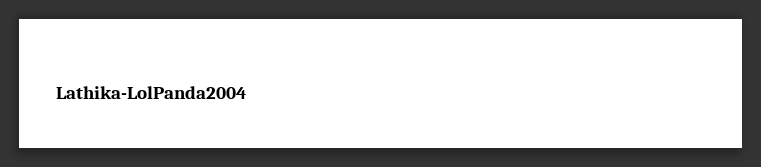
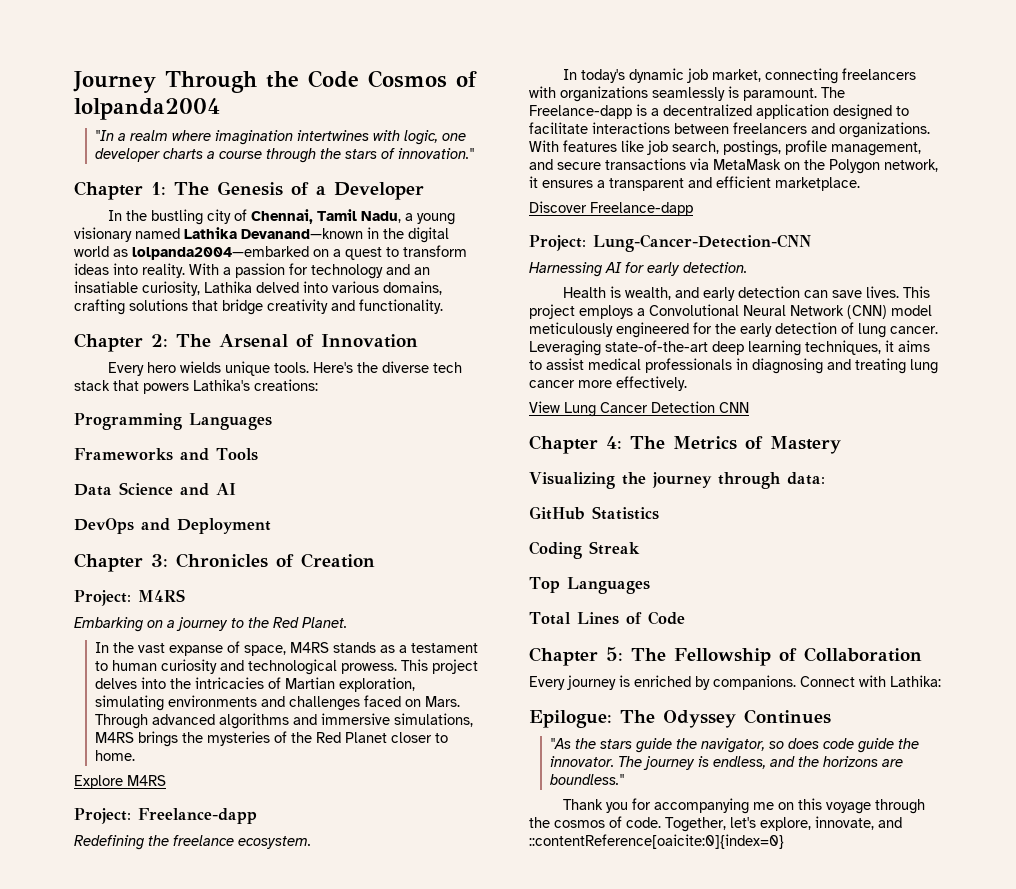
[56,86,247,99] Lathika-LolPanda2004 -> [73,70,477,93] [74,98,220,120] [94,130,466,145] [94,148,474,163] [74,181,424,200] [108,209,456,225] [74,227,449,243] [74,245,467,260] [74,263,430,279] [74,281,442,296] [74,299,443,315] [74,333,418,352] [108,361,463,376] [74,379,318,394] [74,413,272,430] [74,448,258,461] [74,482,236,496] [74,518,271,534] [74,553,375,572] [74,589,185,606] [74,617,347,632] [94,641,478,656] [94,659,478,675] [94,677,415,692] [94,695,460,711] [94,713,473,729] [94,731,448,747] [94,750,135,761] [74,775,166,789] [74,808,257,824] [74,835,311,850] [563,68,917,84] [529,86,845,102] [529,104,909,120] [529,122,930,138] [529,140,921,156] [529,158,938,174] [529,176,860,191] [529,201,693,216] [529,234,811,252] [529,262,747,277] [563,286,931,301] [529,304,932,319] [529,322,938,338] [529,340,930,356] [529,358,938,374] [529,376,687,391] [529,401,749,417] [529,435,841,454] [529,472,825,489] [529,506,659,520] [529,541,640,559] [529,577,650,594] [529,611,685,625] [529,647,922,666] [529,675,941,690] [529,709,831,728] [549,738,919,753] [549,756,903,770] [549,774,624,785] [563,798,926,814] [529,816,902,832] [529,834,784,849] Journey Through the Code Cosmos of lolpanda2004 // "In a realm where imagination intertwines with logic, one developer charts a course through the stars of innovation." // Chapter 1: The Genesis of a Developer // In the bustling city of Chennai, Tamil Nadu, a young visionary named Lathika Devanand—known in the digital world as lolpanda2004—embarked on a quest to transform ideas into reality. With a passion for technology and an insatiable curiosity, Lathika delved into various domains, crafting solutions that bridge creativity and functionality. // Chapter 2: The Arsenal of Innovation // Every hero wields unique tools. Here's the diverse tech stack that powers Lathika's creations: // Programming Languages // Frameworks and Tools // Data Science and AI // DevOps and Deployment // Chapter 3: Chronicles of Creation // Project: M4RS // Embarking on a journey to the Red Planet. // In the vast expanse of space, M4RS stands as a testament to human curiosity and technological prowess. This project delves into the intricacies of Martian exploration, simulating environments and challenges faced on Mars. Through advanced algorithms and immersive simulations, M4RS brings the mysteries of the Red Planet closer to home. // Explore M4RS // Project: Freelance-dapp // Redefining the freelance ecosystem. // In today's dynamic job market, connecting freelancers with organizations seamlessly is paramount. The Freelance-dapp is a decentralized application designed to facilitate interactions between freelancers and organizations. With features like job search, postings, profile management, and secure transactions via MetaMask on the Polygon network, it ensures a transparent and efficient marketplace. // Discover Freelance-dapp // Project: Lung-Cancer-Detection-CNN // Harnessing AI for early detection. // Health is wealth, and early detection can save lives. This project employs a Convolutional Neural Network (CNN) model meticulously engineered for the early detection of lung cancer. Leveraging state-of-the-art deep learning techniques, it aims to assist medical professionals in diagnosing and treating lung cancer more effectively. // View Lung Cancer Detection CNN // Chapter 4: The Metrics of Mastery // Visualizing the journey through data: // GitHub Statistics // Coding Streak // Top Languages // Total Lines of Code // Chapter 5: The Fellowship of Collaboration // Every journey is enriched by companions. Connect with Lathika: // Epilogue: The Odyssey Continues // "As the stars guide the navigator, so does code guide the innovator. The journey is endless, and the horizons are boundless." // Thank you for accompanying me on this voyage through the cosmos of code. Together, let's explore, innovate, and ::contentReference[oaicite:0]{index=0}

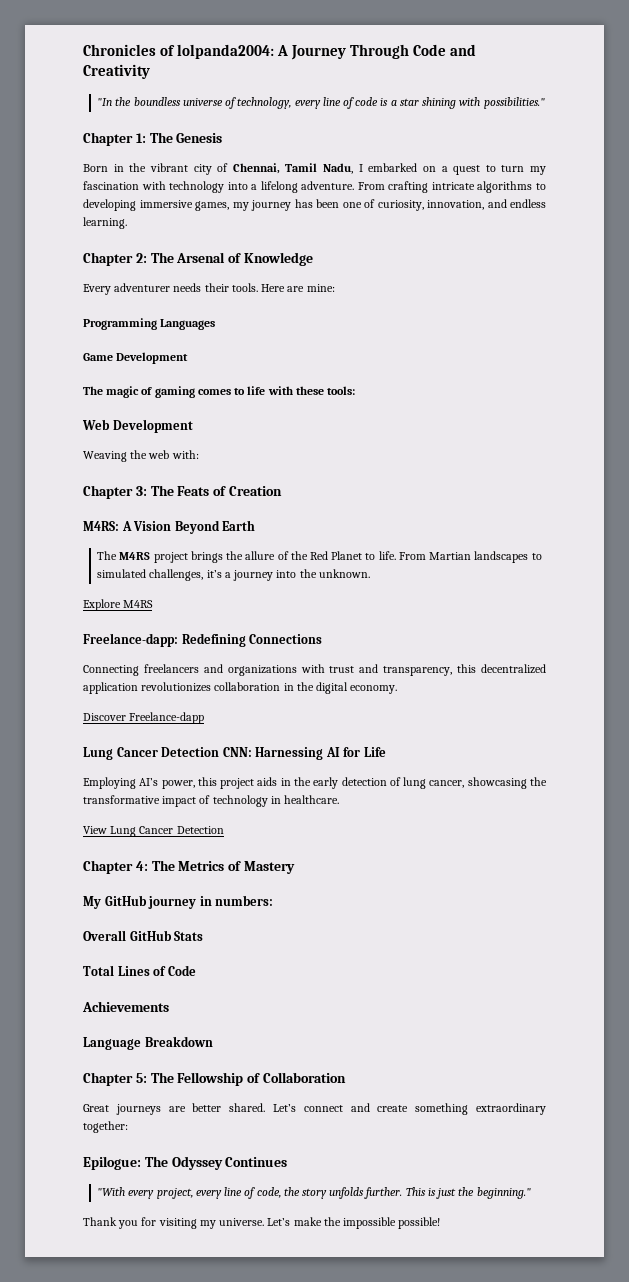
[73,70,477,93] [74,98,220,120] [94,130,466,145] [94,148,474,163] [74,181,424,200] [108,209,204,225] Journey Through the Code Cosmos of lolpanda2004 // "In a realm where imagination intertwines with logic, one developer charts a course through the stars of innovation." // Chapter 1: The Genesis of a Developer // In the bustling -> [83,44,477,60] [83,64,150,79] [97,97,545,109] [83,132,223,146] [83,163,188,172] Chronicles of lolpanda2004: A Journey Through Code and Creativity // "In the boundless universe of technology, every line of code is a star shining with possibilities." // Chapter 1: The Genesis // Born in the vibrant
[405,213,456,225] [74,227,449,243] [74,245,467,260] [74,263,430,279] [74,281,442,296] [74,299,443,315] a young visionary named Lathika Devanand—known in the digital world as lolpanda2004—embarked on a quest to transform ideas into reality. With a passion for technology and an insatiable curiosity, Lathika delved into various domains, crafting solutions that bridge creativity and functionality. -> [358,163,546,175] [83,181,546,193] [83,199,546,211] [83,217,127,229] I embarked on a quest to turn my fascination with technology into a lifelong adventure. From crafting intricate algorithms to developing immersive games, my journey has been one of curiosity, innovation, and endless learning.
[321,334,418,348] [108,361,463,376] [74,379,318,394] [74,413,272,430] [74,448,258,461] [74,482,236,496] [74,518,271,534] Innovation // Every hero wields unique tools. Here's the diverse tech stack that powers Lathika's creations: // Programming Languages // Frameworks and Tools // Data Science and AI // DevOps and Deployment -> [243,252,313,266] [83,283,335,295] [83,318,216,330] [83,352,189,364] [83,386,356,398] [82,419,193,433] [83,450,199,462] Knowledge // Every adventurer needs their tools. Here are mine: // Programming Languages // Game Development // The magic of gaming comes to life with these tools: // Web Development // Weaving the web with:
[176,553,268,568] Chronicles -> [150,485,210,496] The Feats
[74,589,185,606] [74,617,347,632] [94,641,478,656] [94,659,478,675] [94,677,415,692] [94,695,460,711] [94,713,473,729] [94,732,134,743] Project: M4RS // Embarking on a journey to the Red Planet. // In the vast expanse of space, M4RS stands as a testament to human curiosity and technological prowess. This project delves into the intricacies of Martian exploration, simulating environments and challenges faced on Mars. Through advanced algorithms and immersive simulations, M4RS -> [83,520,256,534] [97,551,188,563] M4RS: A Vision Beyond Earth // The M4RS project
[206,731,270,746] mysteries -> [245,551,276,560] allure
[390,732,448,743] [94,750,135,761] [74,775,166,789] [74,808,257,824] [74,835,311,850] [563,68,917,84] [529,86,845,102] [529,104,909,120] [529,122,930,138] [529,140,921,156] [529,158,938,174] [529,176,860,191] [529,201,693,216] [529,234,811,252] [529,262,747,277] [563,286,931,301] [529,304,932,319] [529,322,712,338] closer to home. // Explore M4RS // Project: Freelance-dapp // Redefining the freelance ecosystem. // In today's dynamic job market, connecting freelancers with organizations seamlessly is paramount. The Freelance-dapp is a decentralized application designed to facilitate interactions between freelancers and organizations. With features like job search, postings, profile management, and secure transactions via MetaMask on the Polygon network, it ensures a transparent and efficient marketplace. // Discover Freelance-dapp // Project: Lung-Cancer-Detection-CNN // Harnessing AI for early detection. // Health is wealth, and early detection can save lives. This project employs a Convolutional Neural Network (CNN) model meticulously engineered for -> [365,551,542,563] [97,569,370,581] [83,599,154,611] [83,633,323,647] [83,664,547,676] [83,682,398,694] [83,712,205,724] [83,747,386,760] [83,777,291,789] to life. From Martian landscapes to simulated challenges, it’s a journey into the unknown. // Explore M4RS // Freelance-dapp: Redefining Connections // Connecting freelancers and organizations with trust and transparency, this decentralized application revolutionizes collaboration in the digital economy. // Discover Freelance-dapp // Lung Cancer Detection CNN: Harnessing AI for Life // Employing AI’s power, this project aids in
[890,326,938,334] [529,340,930,356] [529,358,938,374] [529,376,687,391] cancer. Leveraging state-of-the-art deep learning techniques, it aims to assist medical professionals in diagnosing and treating lung cancer more effectively. -> [429,777,547,789] [83,795,340,807] cancer, showcasing the transformative impact of technology in healthcare.
[719,402,749,413] CNN -> (224, 830) none
[529,472,825,489] [529,506,659,520] [529,541,640,559] [529,577,650,594] Visualizing the journey through data: // GitHub Statistics // Coding Streak // Top Languages -> [83,895,274,909] [83,930,204,941] My GitHub journey in numbers: // Overall GitHub Stats
(685, 618) none -> [82,1001,169,1012] [83,1036,213,1050] // Achievements // Language Breakdown
[529,675,941,690] [529,709,831,728] [549,738,919,753] [549,756,903,770] [549,774,624,785] [563,798,926,814] [529,816,902,832] [529,834,784,849] Every journey is enriched by companions. Connect with Lathika: // Epilogue: The Odyssey Continues // "As the stars guide the navigator, so does code guide the innovator. The journey is endless, and the horizons are boundless." // Thank you for accompanying me on this voyage through the cosmos of code. Together, let's explore, innovate, and ::contentReference[oaicite:0]{index=0} -> [83,1103,546,1115] [83,1121,128,1133] [83,1156,288,1170] [97,1187,531,1199] [83,1217,441,1229] Great journeys are better shared. Let’s connect and create something extraordinary together: // Epilogue: The Odyssey Continues // "With every project, every line of code, the story unfolds further. This is just the beginning." // Thank you for visiting my universe. Let’s make the impossible possible!

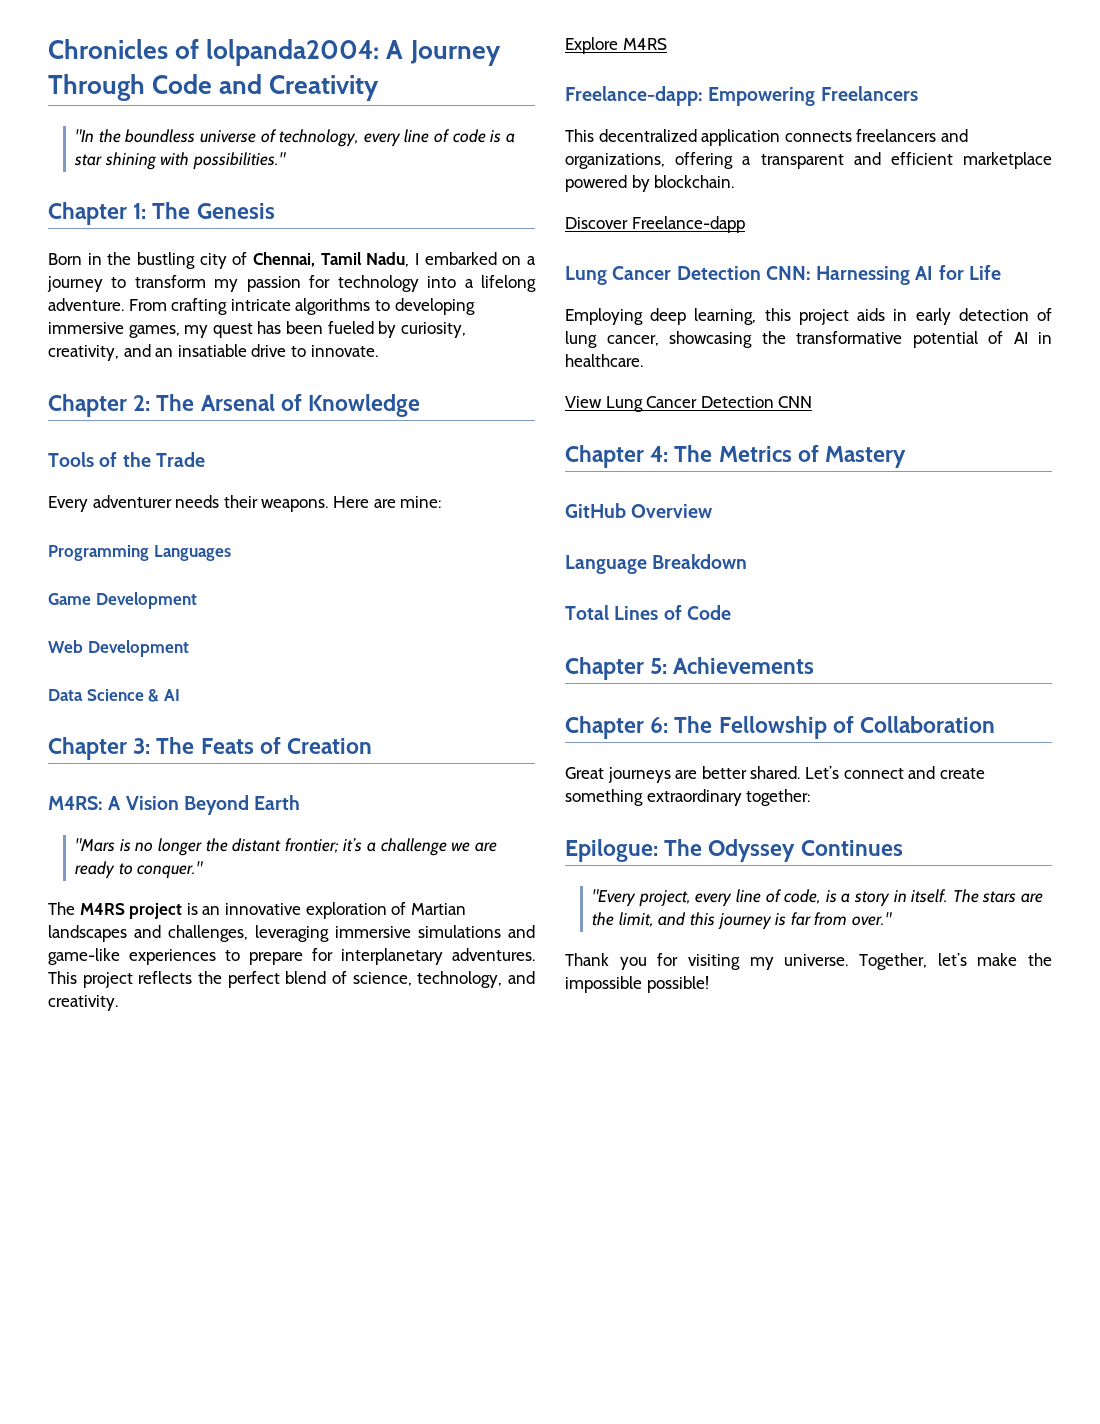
[149,163,188,172] vibrant -> [137,252,196,269] bustling
[453,165,546,175] [83,181,166,190] quest to turn my fascination with -> [47,275,331,292] journey to transform my passion for
[251,200,291,211] journey -> [212,323,253,338] quest
[342,199,546,211] [83,217,127,229] one of curiosity, innovation, and endless learning. -> [327,321,466,338] [48,344,378,361] fueled by curiosity, creativity, and an insatiable drive to innovate.
(313, 259) none -> [48,452,205,467] // Tools of the Trade
[231,283,258,292] tools. -> [261,499,329,512] weapons.
[83,386,356,398] [82,419,193,433] [83,450,199,462] The magic of gaming comes to life with these tools: // Web Development // Weaving the web with: -> [48,640,189,657] [48,689,180,702] Web Development // Data Science & AI
[97,551,542,563] [97,569,370,581] [83,599,154,611] [83,633,323,647] [83,664,547,676] [83,682,398,694] The M4RS project brings the allure of the Red Planet to life. From Martian landscapes to simulated challenges, it’s a journey into the unknown. // Explore M4RS // Freelance-dapp: Redefining Connections // Connecting freelancers and organizations with trust and transparency, this decentralized application revolutionizes collaboration in the digital economy. -> [75,838,497,856] [75,861,204,879] [48,902,466,919] [48,925,535,942] [48,948,535,965] [48,971,535,988] [48,995,118,1011] [565,37,667,54] [565,86,918,106] [565,129,968,146] [565,152,1052,169] [565,175,735,192] "Mars is no longer the distant frontier; it’s a challenge we are ready to conquer." // The M4RS project is an innovative exploration of Martian landscapes and challenges, leveraging immersive simulations and game-like experiences to prepare for interplanetary adventures. This project reflects the perfect blend of science, technology, and creativity. // Explore M4RS // Freelance-dapp: Empowering Freelancers // This decentralized application connects freelancers and organizations, offering a transparent and efficient marketplace powered by blockchain.
[139,778,195,789] AI’s power, -> [650,308,757,325] deep learning,
[294,777,311,786] the -> (908, 315) none
[162,795,268,807] impact of technology -> [912,331,1028,348] potential of AI
(224, 830) none -> [778,396,813,408] CNN
[83,895,274,909] [83,930,204,941] My GitHub journey in numbers: // Overall GitHub Stats -> [565,503,713,518] [565,554,748,574] GitHub Overview // Language Breakdown
(196, 970) none -> [565,657,668,680] Chapter 5:
[83,1036,213,1050] [83,1072,147,1086] // Language Breakdown // Chapter 5: -> [565,716,669,739] // Chapter 6:
[97,1187,155,1199] "With every -> [592,889,637,907] "Every
[283,1187,531,1199] the story unfolds further. This is just the beginning." -> [825,889,1043,907] [592,912,892,930] is a story in itself. The stars are the limit, and this journey is far from over."
[267,1218,291,1226] Let’s -> [859,953,967,970] Together, let’s

